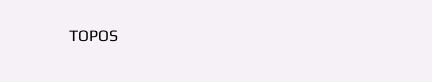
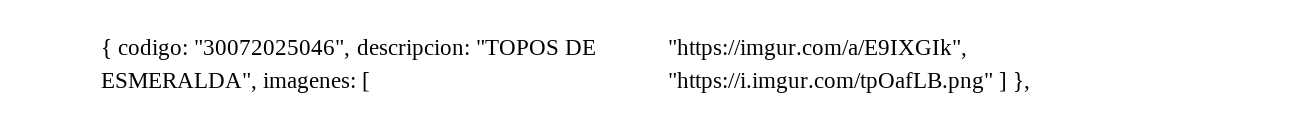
[69,30,118,42] TOPOS -> [101,39,597,60] [101,72,371,93] [668,39,967,60] [668,72,1031,93] { codigo: "30072025046", descripcion: "TOPOS DE ESMERALDA", imagenes: [ "https://imgur.com/a/E9IXGIk", "https://i.imgur.com/tpOafLB.png" ] },

